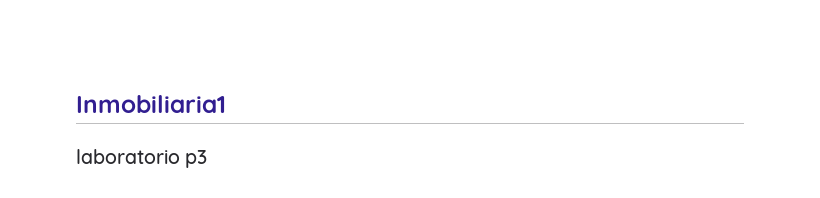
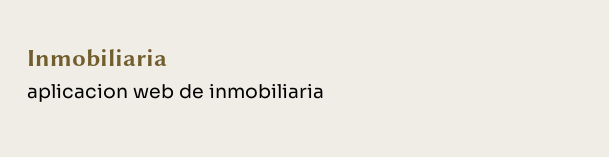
[76,95,226,113] [76,149,208,168] Inmobiliaria1 // laboratorio p3 -> [27,49,167,67] [27,83,325,102] Inmobiliaria // aplicacion web de inmobiliaria

